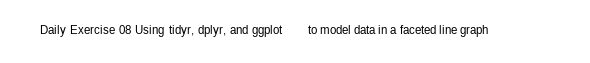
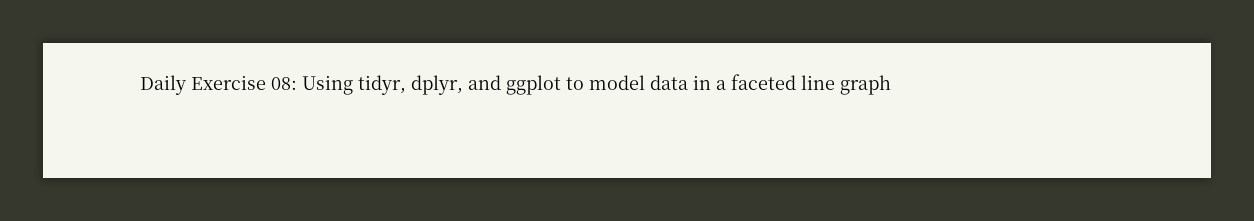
[119,25,132,34] 08 -> [271,77,297,90] 08:

